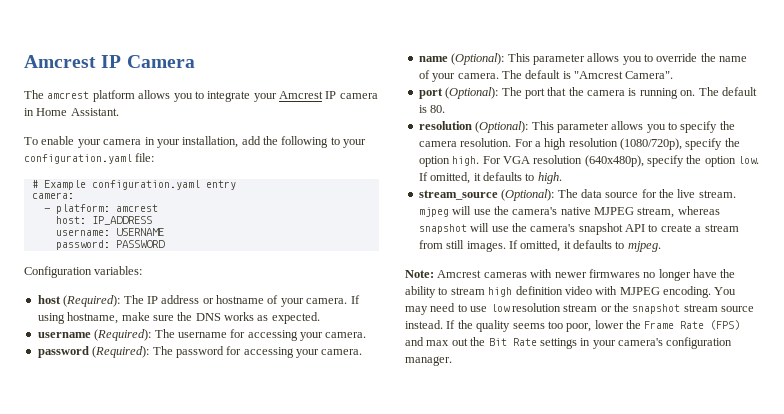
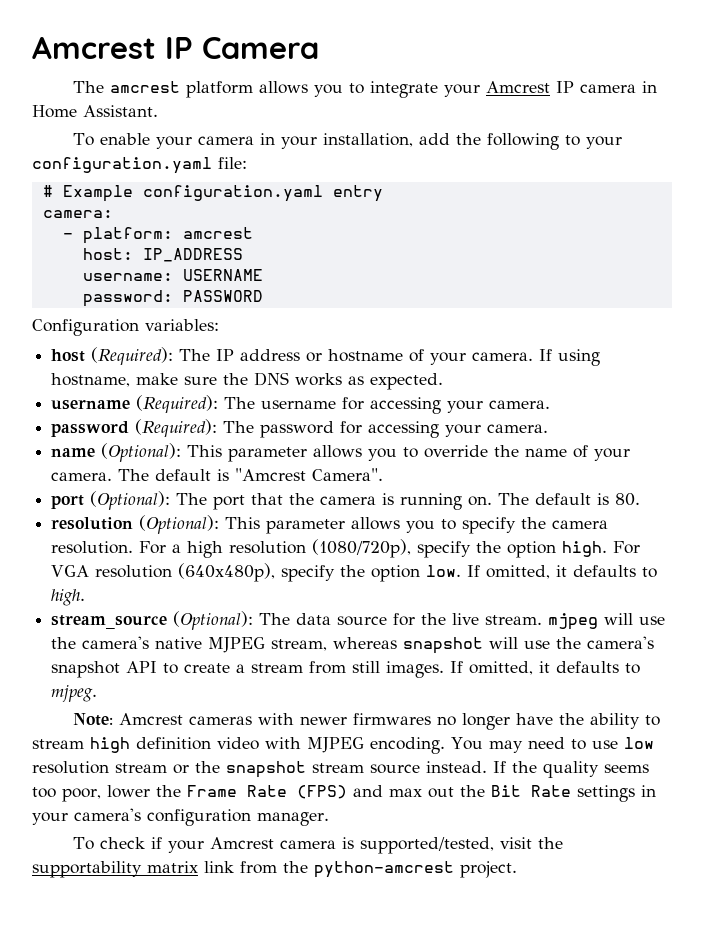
(452, 361) none -> [73,837,564,854] [32,861,517,878] // To check if your Amcrest camera is supported/tested, visit the supportability matrix link from the python-amcrest project.

